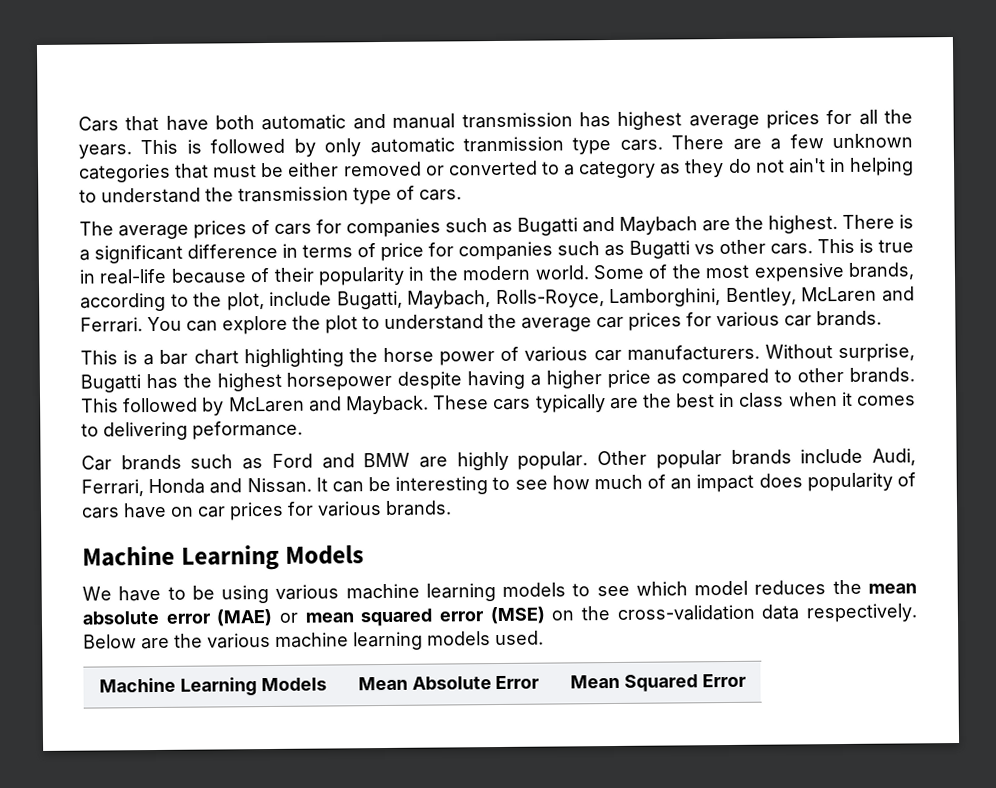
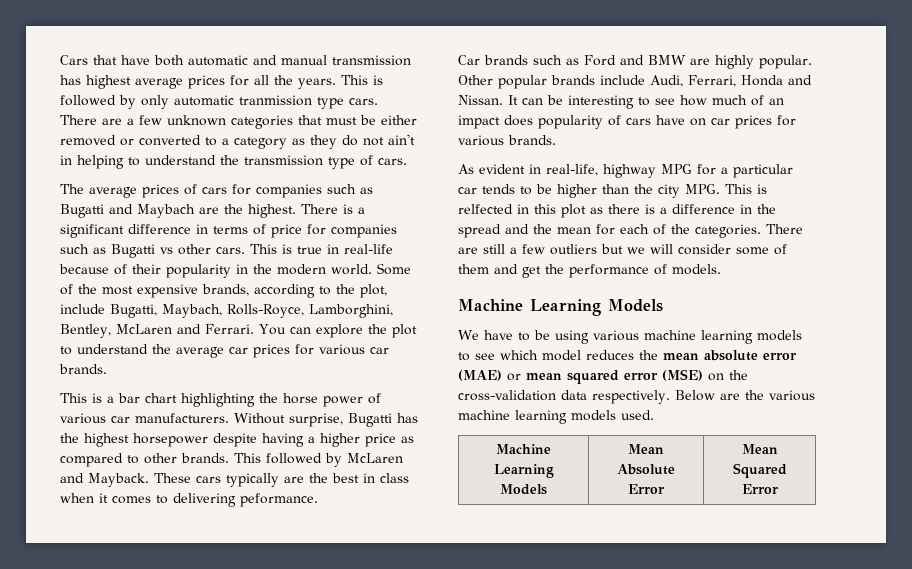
(452, 508) none -> [458,164,793,178] [458,184,767,198] [458,204,776,218] [458,224,803,238] [458,244,787,255] [458,264,721,278] // As evident in real-life, highway MPG for a particular car tends to be higher than the city MPG. This is relfected in this plot as there is a difference in the spread and the mean for each of the categories. There are still a few outliers but we will consider some of them and get the performance of models.

